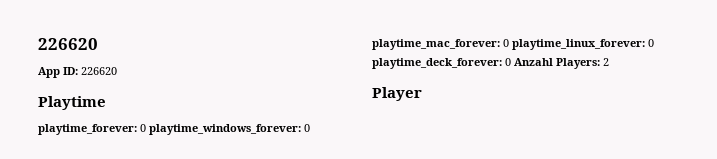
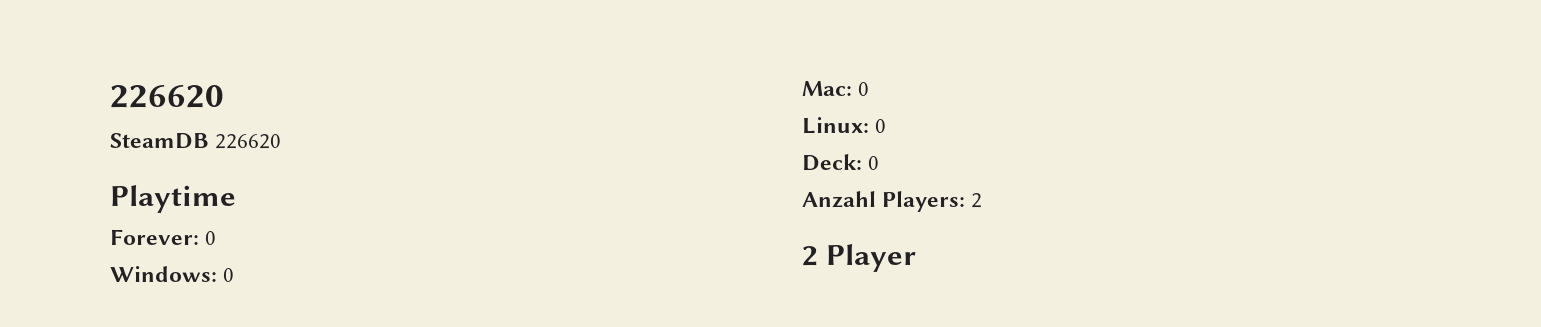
[38,38,98,50] [38,67,78,78] 226620 // App ID: -> [110,85,224,108] [110,133,209,149] 226620 // SteamDB
[38,124,310,135] [372,39,654,50] [372,58,511,69] playtime_forever: 0 playtime_windows_forever: 0 playtime_mac_forever: 0 playtime_linux_forever: 0 playtime_deck_forever: 0 -> [110,229,217,245] [110,266,235,282] [802,81,870,96] [802,117,887,134] [802,154,880,171] Forever: 0 // Windows: 0 // Mac: 0 // Linux: 0 // Deck: 0 //
(609, 62) none -> [802,246,818,266] 2

